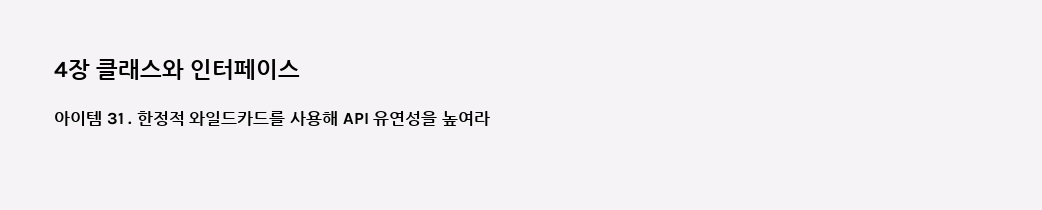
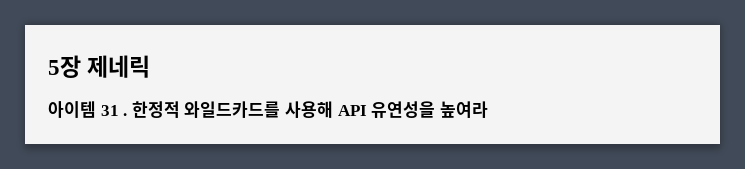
[54,59,301,80] 4장 클래스와 인터페이스 -> [48,55,151,78] 5장 제네릭

